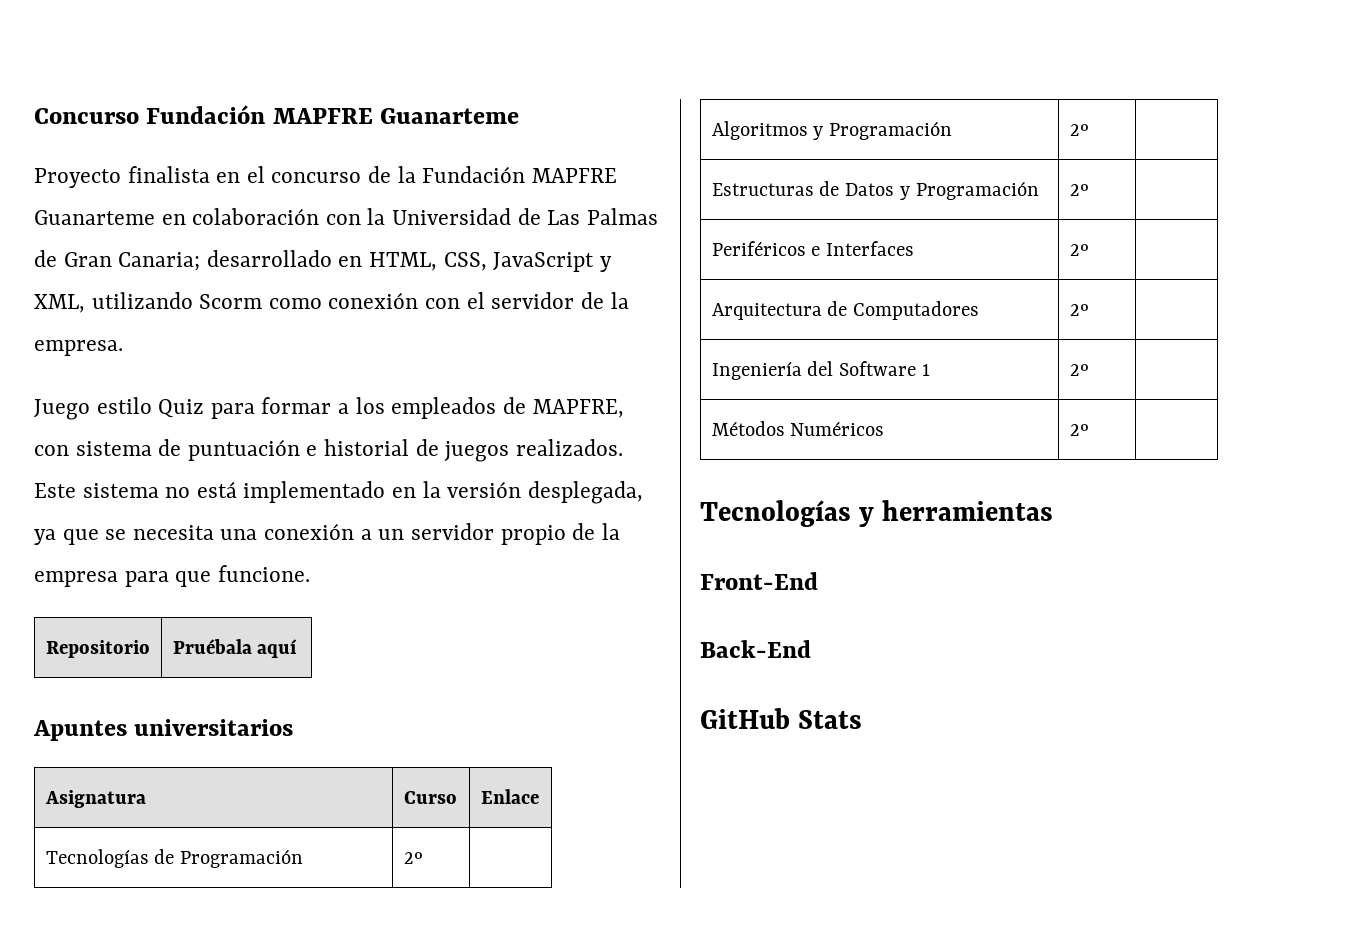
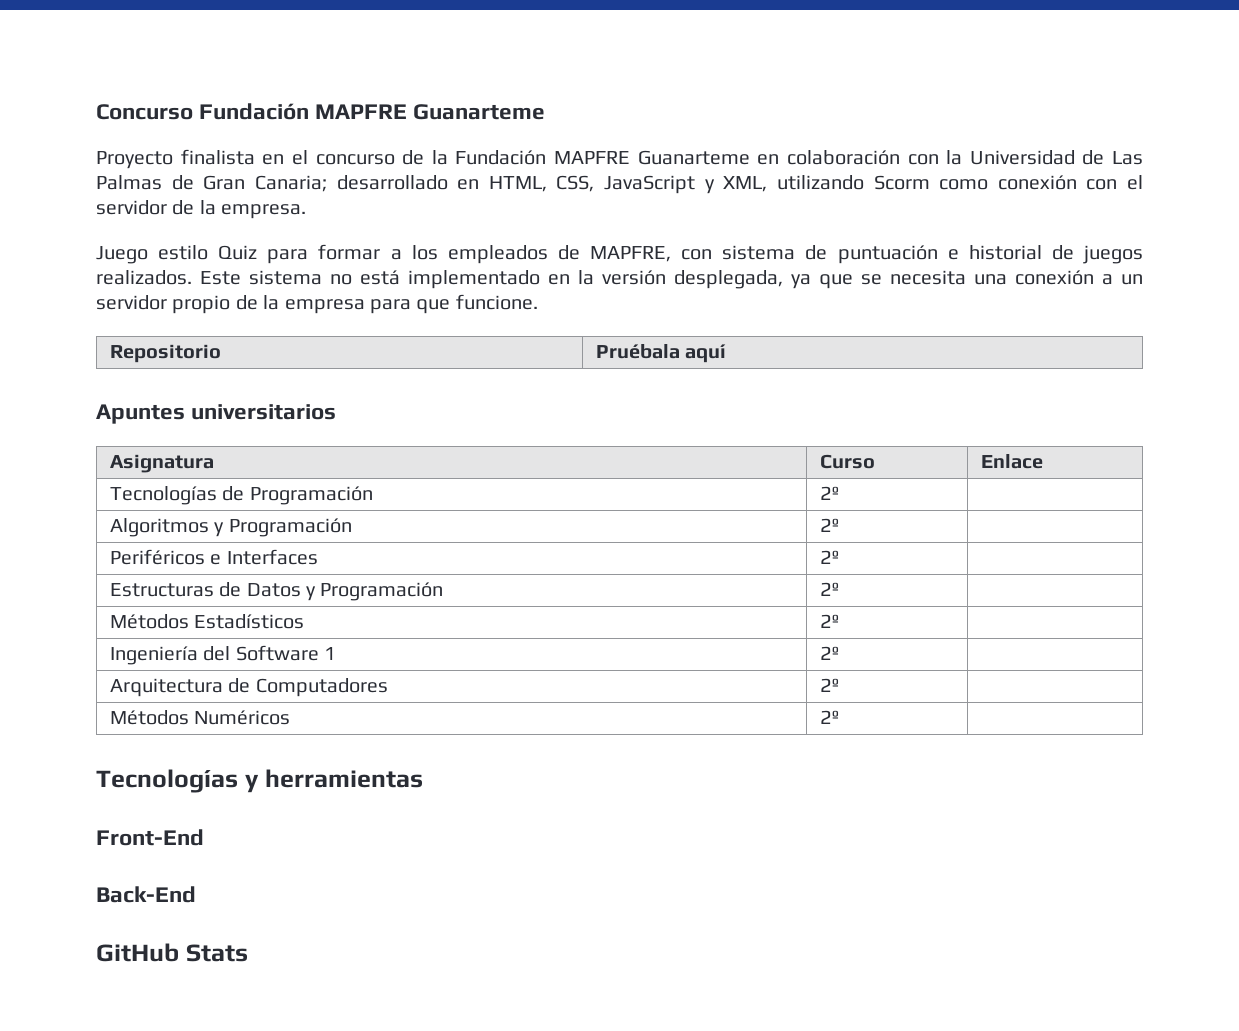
(1089, 130) none -> [109,549,318,565] [819,550,839,564] // Periféricos e Interfaces | 2º |
[711,241,915,256] [1069,244,1089,256] [711,301,980,320] Periféricos e Interfaces | 2º | // Arquitectura de Computadores -> [109,614,305,629] Métodos Estadísticos
(1089, 370) none -> [109,678,388,697] [819,678,839,692] // Arquitectura de Computadores | 2º |

